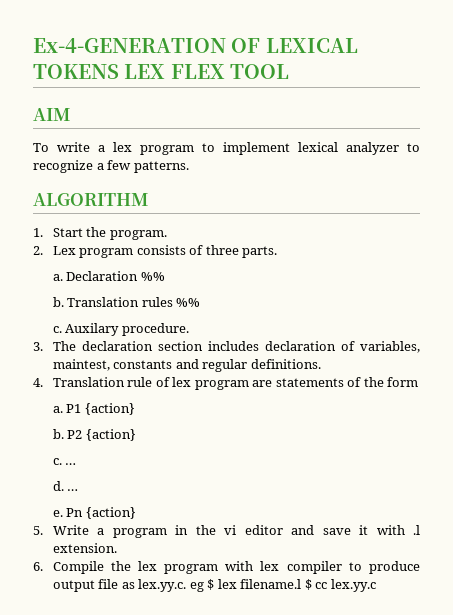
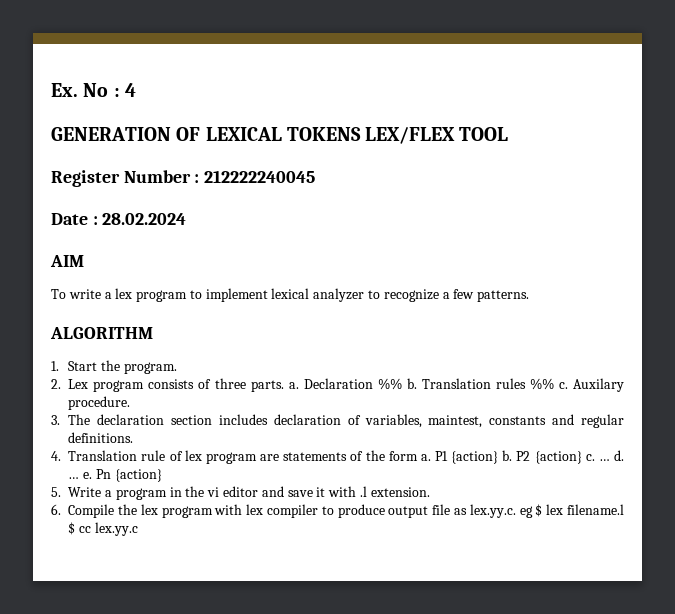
[33,38,226,53] Ex-4-GENERATION -> [51,83,136,97] [51,127,171,141] Ex. No : 4 // GENERATION
[124,64,225,79] LEX FLEX -> [365,127,456,144] LEX/FLEX
(290, 71) none -> [51,170,316,187] [51,213,187,225] // Register Number : 212222240045 // Date : 28.02.2024
(278, 252) // -> (284, 386) none
(165, 276) // -> (402, 384) none
(201, 302) // -> (554, 384) none
(419, 382) // -> (418, 456) none
(135, 409) // -> (499, 457) none
(136, 435) // -> (582, 457) none
(77, 464) // -> (610, 460) none
(79, 490) // -> (80, 478) none

